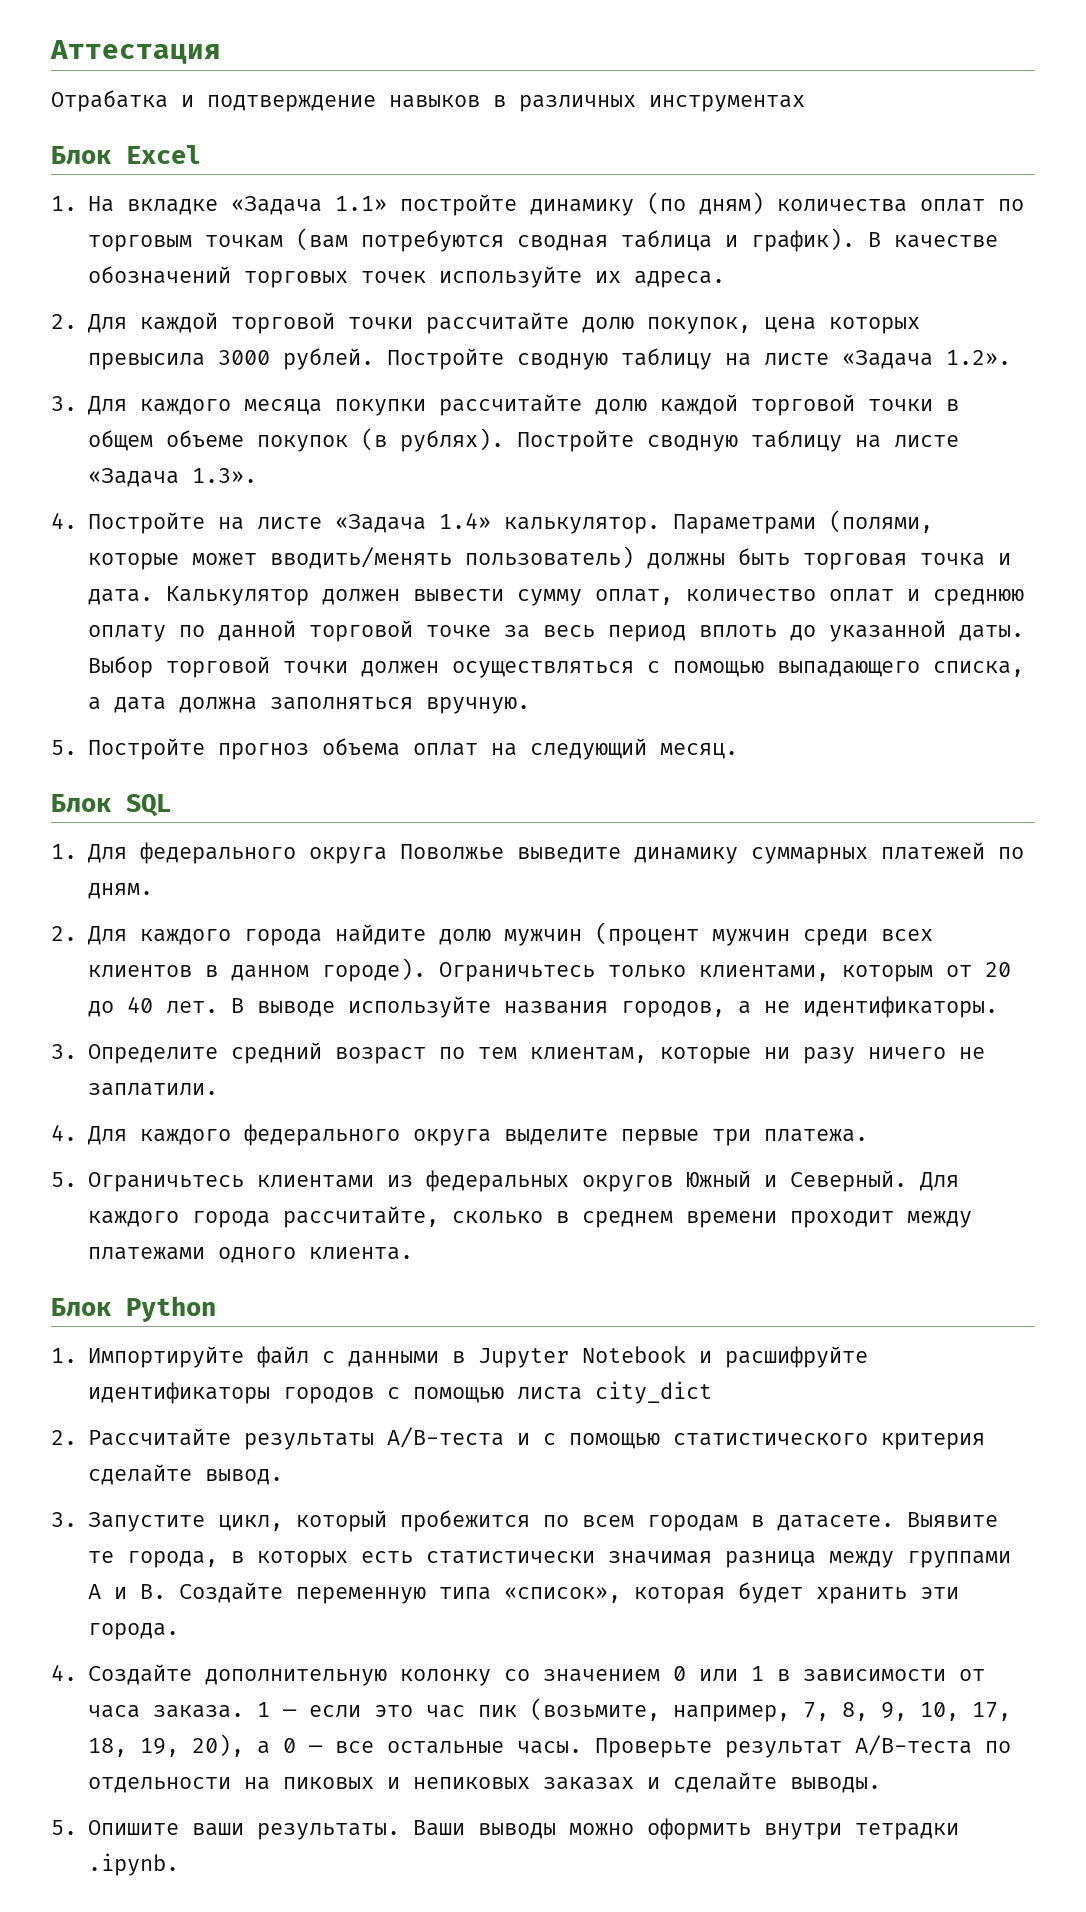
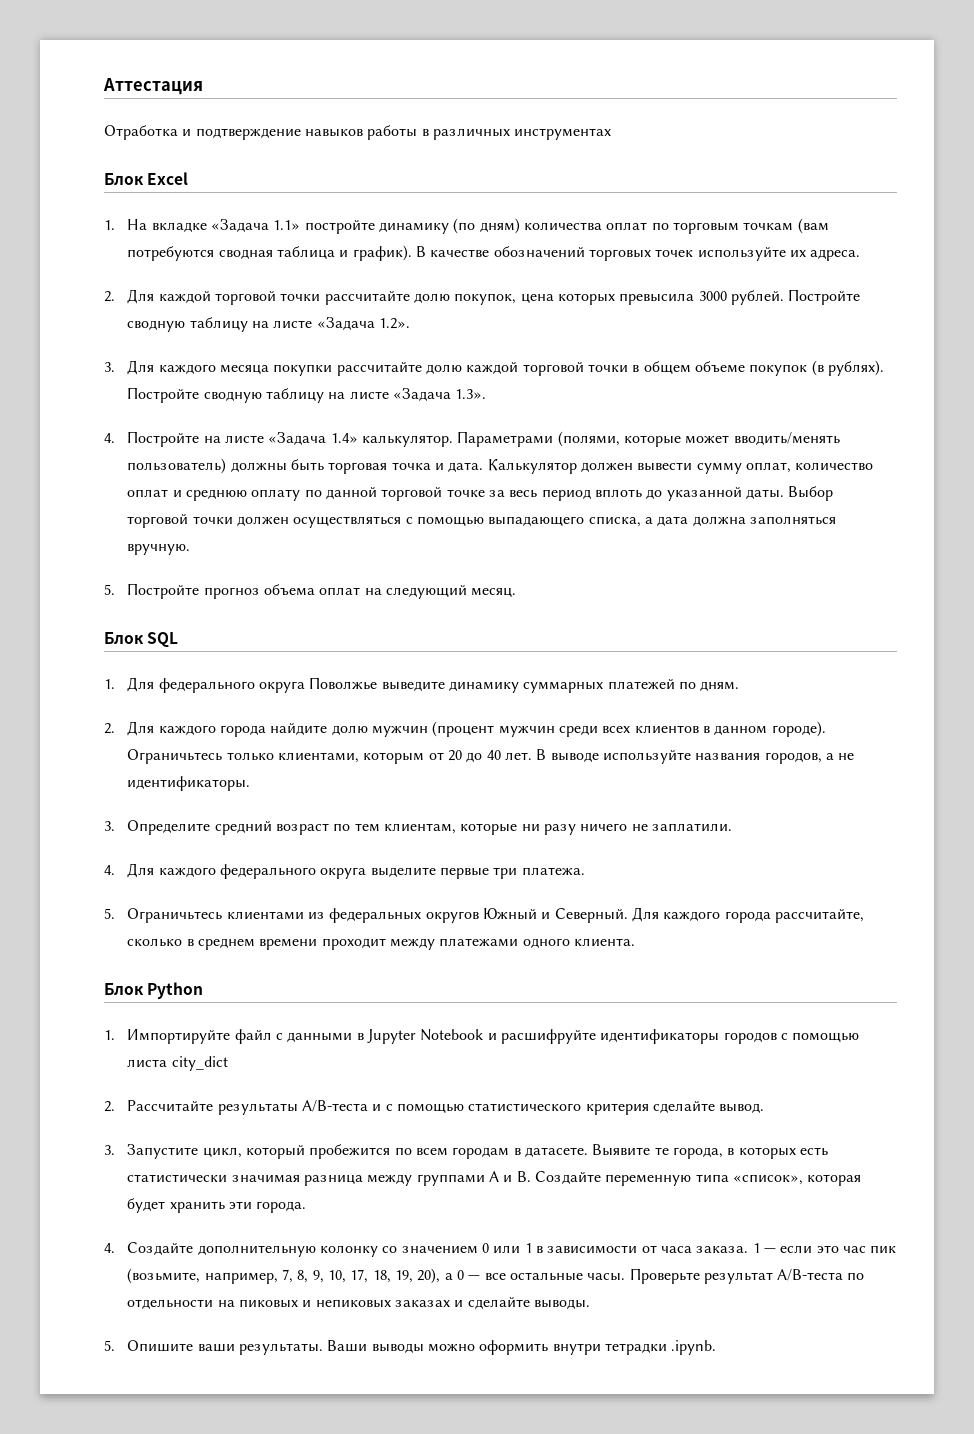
[51,90,168,112] Отрабатка -> [104,125,178,140] Отработка
(480, 101) none -> [367,125,418,140] работы

